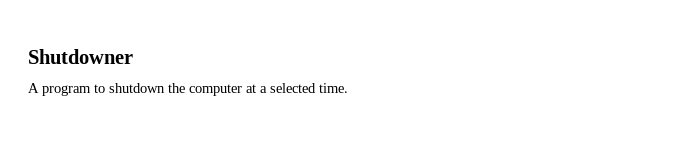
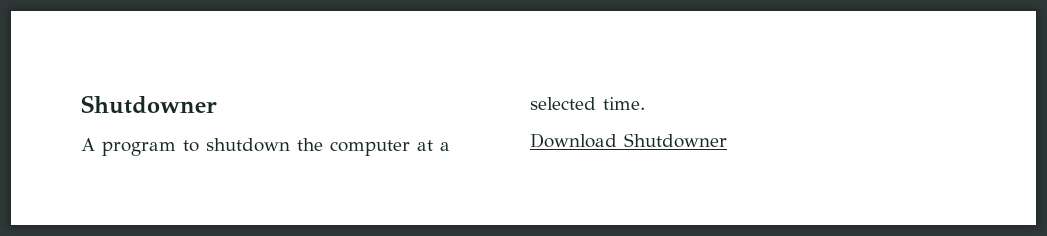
(348, 88) none -> [530,133,727,148] // Download Shutdowner

